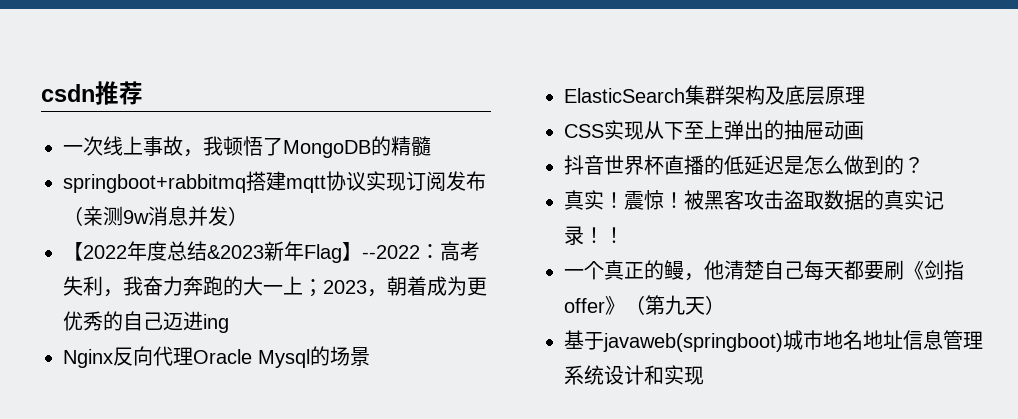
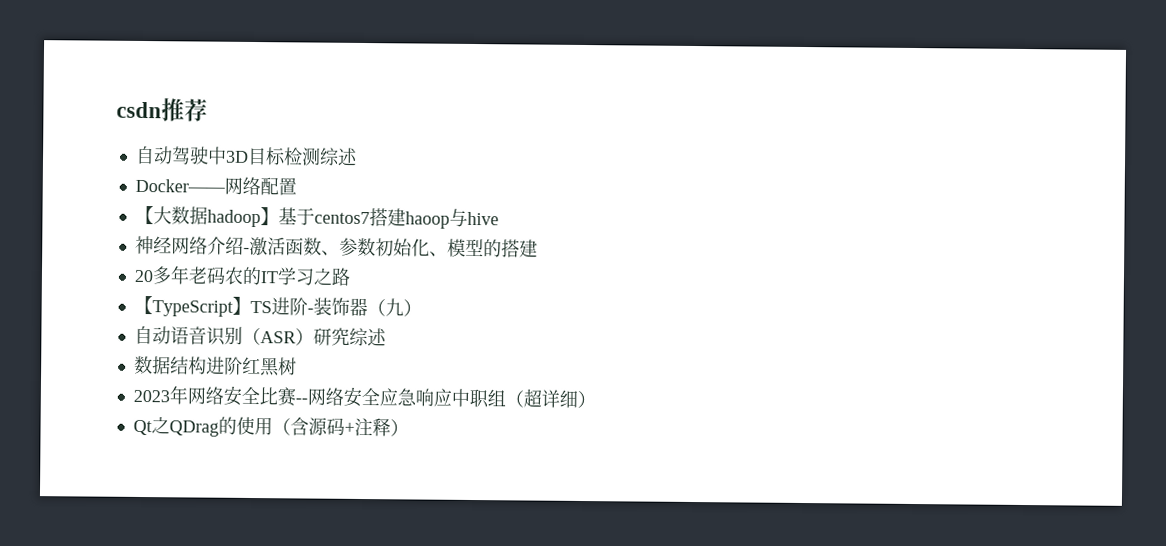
[63,136,431,158] [63,171,486,193] [63,206,248,226] [63,241,480,263] [63,276,487,297] [63,311,229,333] [63,346,370,368] [564,85,865,105] [564,120,864,140] [564,155,924,175] [564,190,944,210] [564,226,624,245] [564,260,964,281] [564,295,725,315] [564,330,983,352] [564,365,704,385] 一次线上事故，我顿悟了MongoDB的精髓 // springboot+rabbitmq搭建mqtt协议实现订阅发布（亲测9w消息并发） // 【2022年度总结&2023新年Flag】--2022：高考失利，我奋力奔跑的大一上；2023，朝着成为更优秀的自己迈进ing // Nginx反向代理Oracle Mysql的场景 // ElasticSearch集群架构及底层原理 // CSS实现从下至上弹出的抽屉动画 // 抖音世界杯直播的低延迟是怎么做到的？ // 真实！震惊！被黑客攻击盗取数据的真实记录！！ // 一个真正的鳗，他清楚自己每天都要刷《剑指offer》（第九天） // 基于javaweb(springboot)城市地名地址信息管理系统设计和实现 -> [134,145,358,166] [134,176,297,196] [134,205,499,229] [134,235,538,258] [133,265,351,286] [133,295,422,317] [133,325,387,347] [133,355,297,377] [132,385,596,409] [132,416,409,437] 自动驾驶中3D目标检测综述 // Docker——网络配置 // 【大数据hadoop】基于centos7搭建haoop与hive // 神经网络介绍-激活函数、参数初始化、模型的搭建 // 20多年老码农的IT学习之路 // 【TypeScript】TS进阶-装饰器（九） // 自动语音识别（ASR）研究综述 // 数据结构进阶红黑树 // 2023年网络安全比赛--网络安全应急响应中职组（超详细） // Qt之QDrag的使用（含源码+注释）

